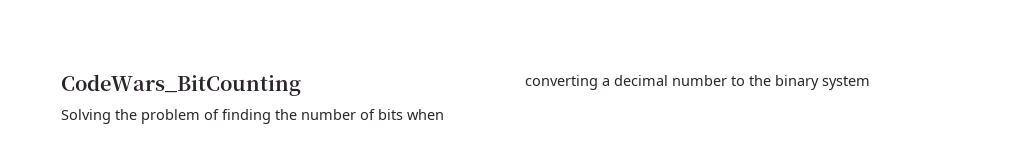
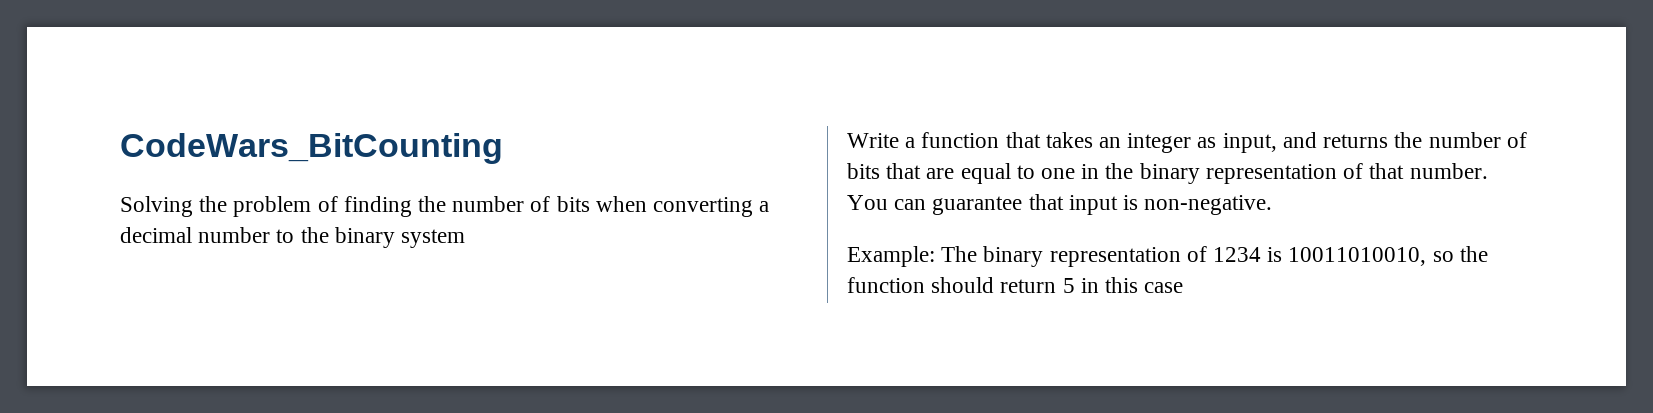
(870, 83) none -> [847,132,1527,153] [847,163,1488,184] [847,194,1273,215] [847,246,1488,267] [847,277,1184,293] // Write a function that takes an integer as input, and returns the number of bits that are equal to one in the binary representation of that number. You can guarantee that input is non-negative. // Example: The binary representation of 1234 is 10011010010, so the function should return 5 in this case

